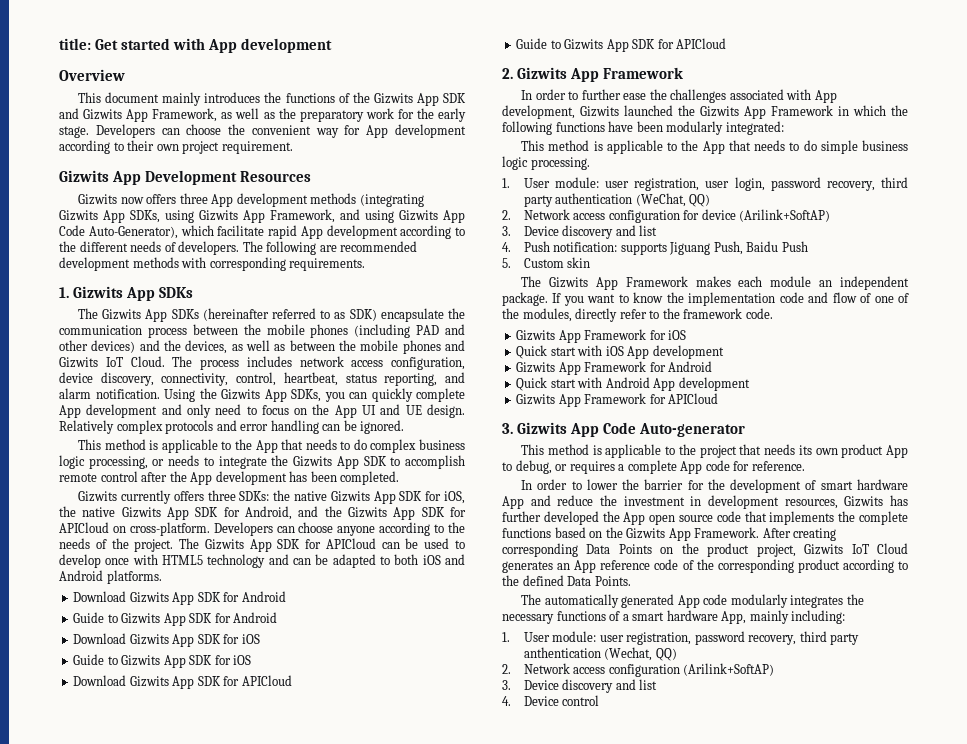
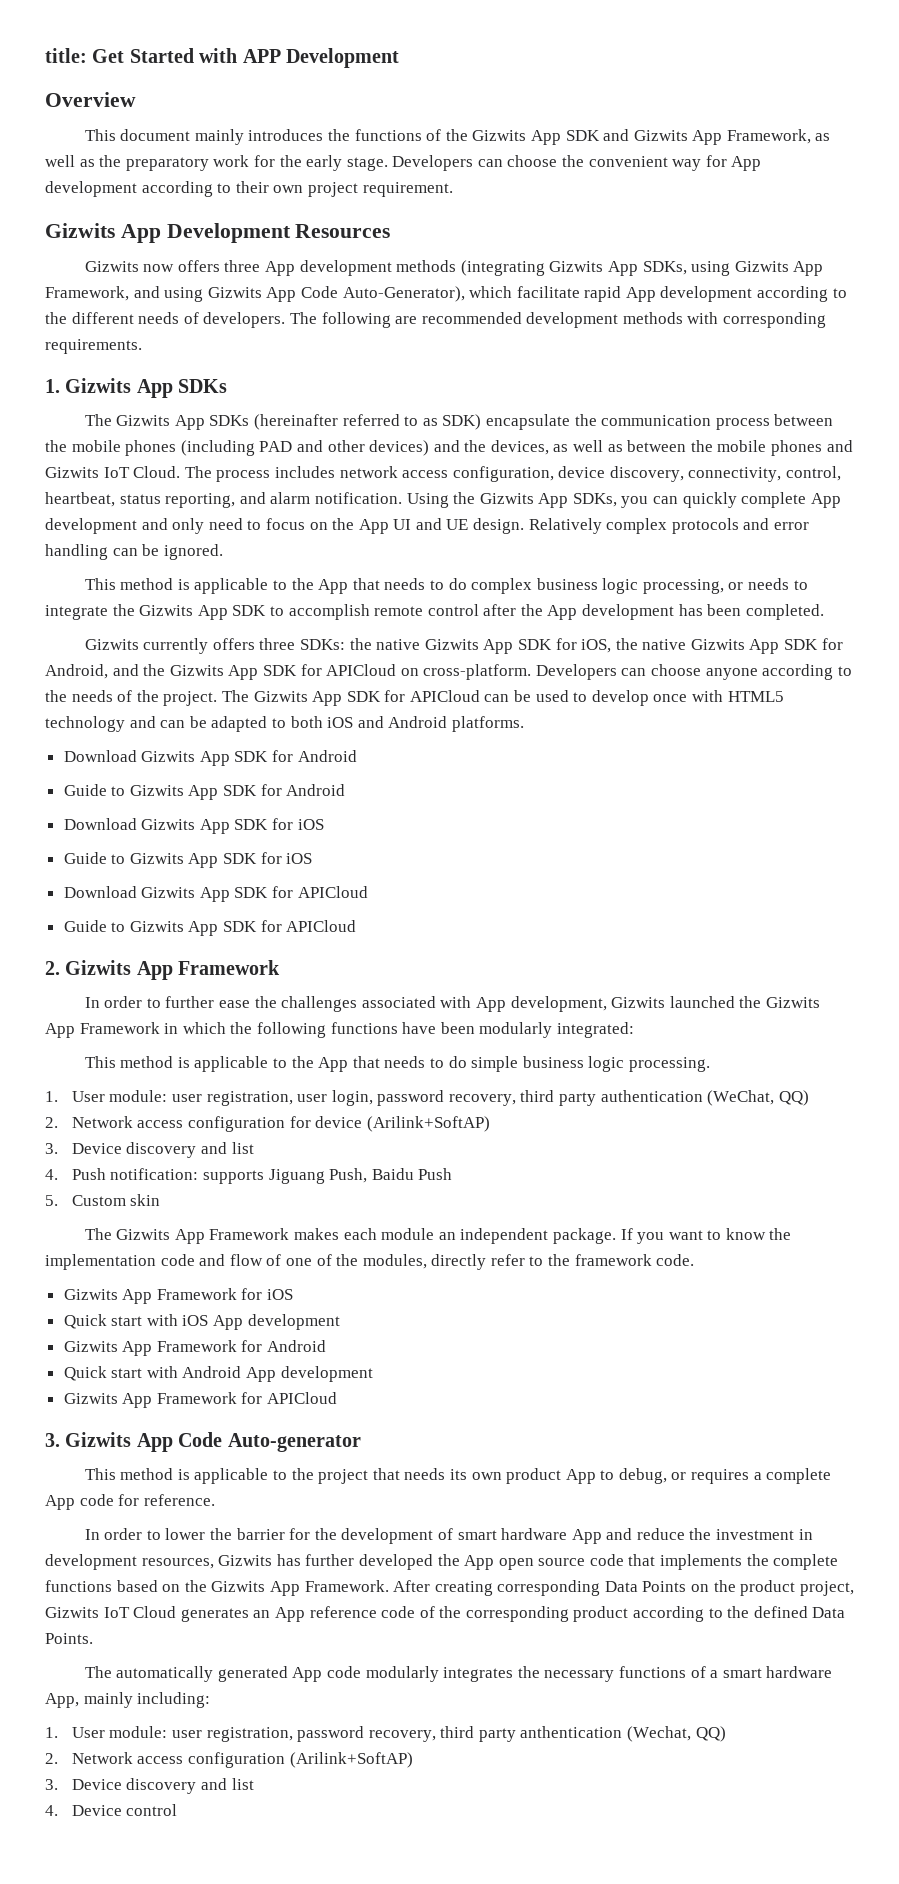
[120,38,332,53] started with App development -> [129,48,399,68] Started with APP Development

